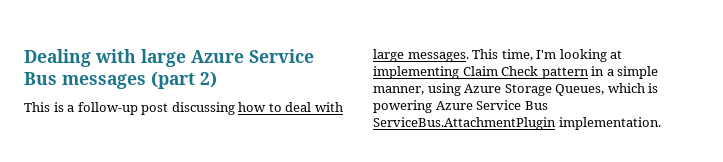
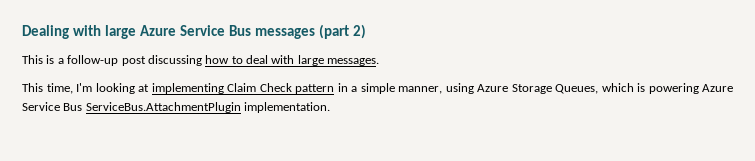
(469, 57) none -> (380, 62) //

